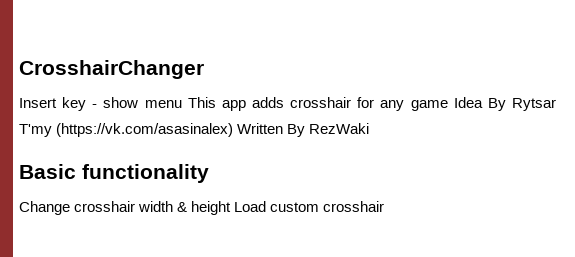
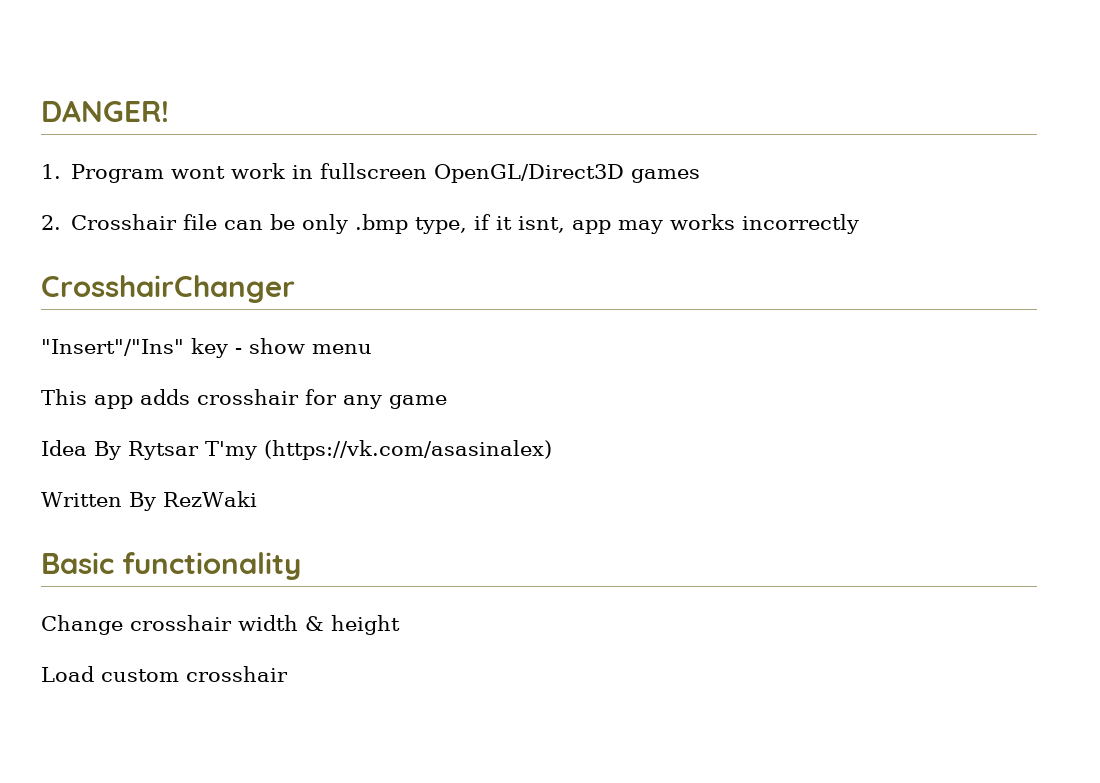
(19, 69) none -> [41,100,169,122] [41,163,701,183] [41,214,860,234] DANGER! // 1. Program wont work in fullscreen OpenGL/Direct3D games // 2. Crosshair file can be only .bmp type, if it isnt, app may works incorrectly //
[19,98,57,108] Insert -> [41,339,184,356] "Insert"/"Ins"
(182, 104) none -> (372, 349) //
(448, 105) none -> (447, 402) //
(234, 130) none -> (552, 450) //
(232, 208) none -> (400, 625) //

